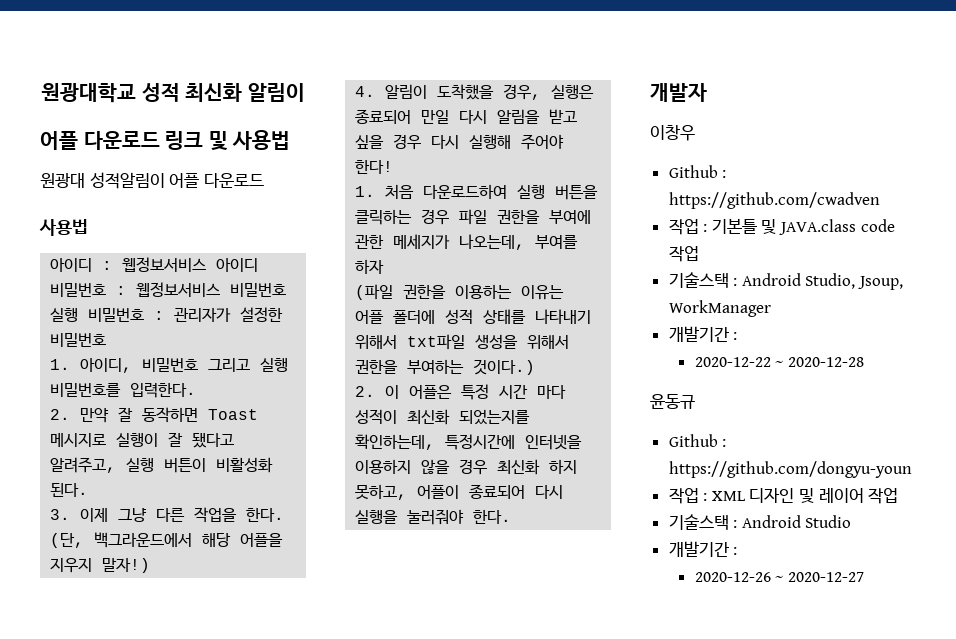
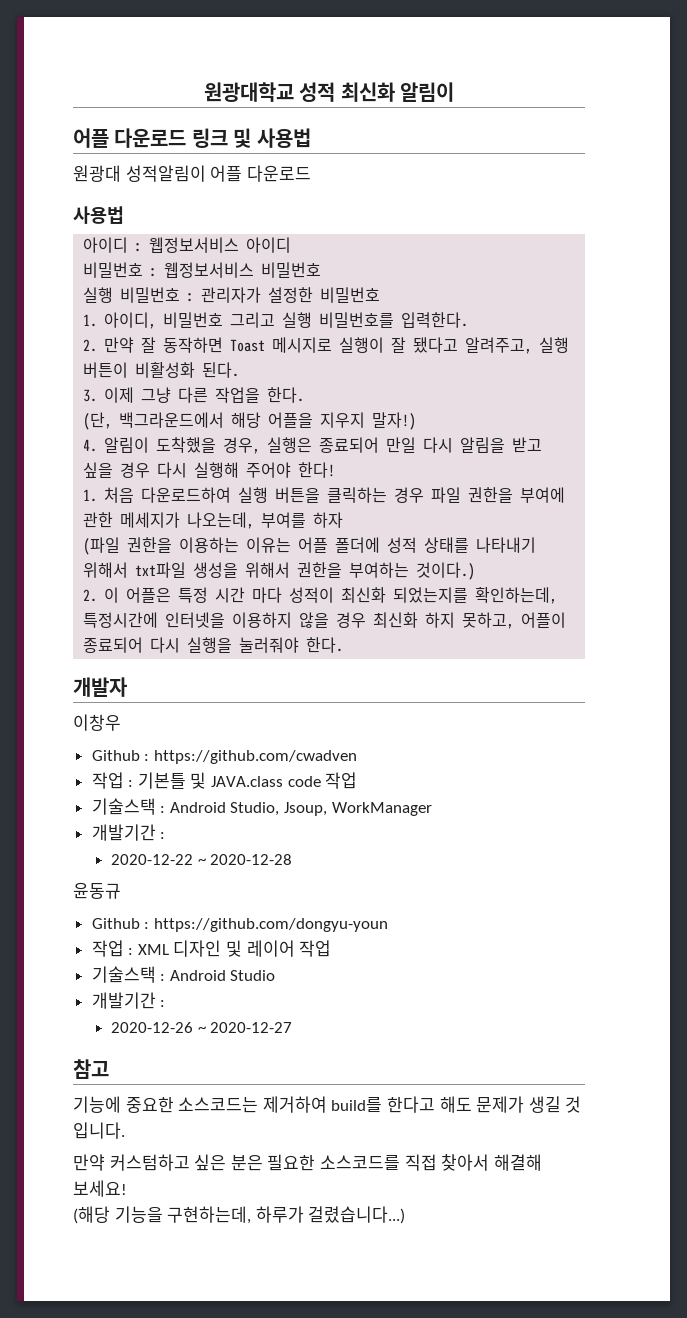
(864, 577) none -> [73,1059,109,1079] [73,1096,582,1113] [73,1122,125,1139] [73,1154,542,1171] [73,1180,127,1197] [73,1206,406,1224] // 참고 // 기능에 중요한 소스코드는 제거하여 build를 한다고 해도 문제가 생길 것 입니다. // 만약 커스텀하고 싶은 분은 필요한 소스코드를 직접 찾아서 해결해 보세요! // (해당 기능을 구현하는데, 하루가 걸렸습니다...)

